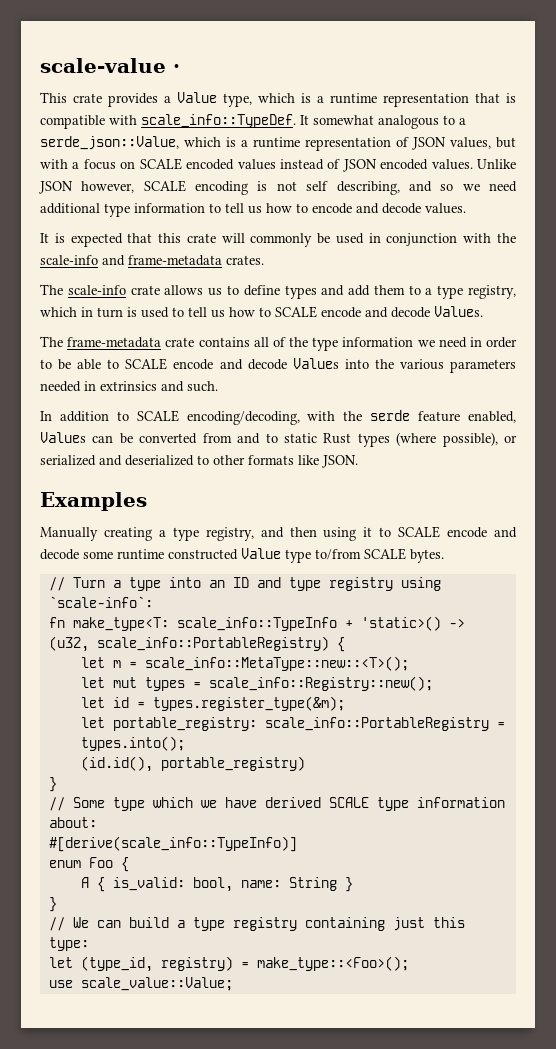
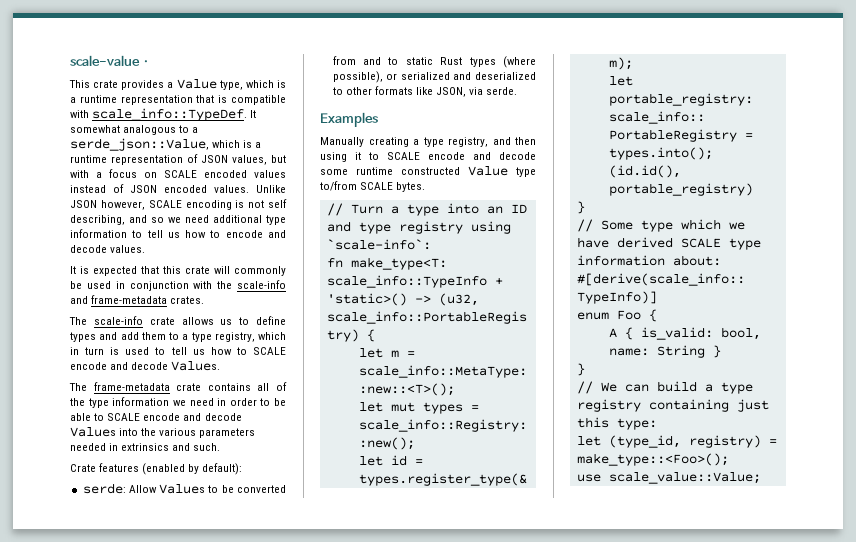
[40,410,517,425] [40,432,114,443] In addition to SCALE encoding/decoding, with the serde feature enabled, Values can -> [70,463,243,475] [82,483,219,494] Crate features (enabled by default): // serde: Allow Values to
[322,455,358,468] JSON. -> [436,87,518,97] JSON, via serde.

